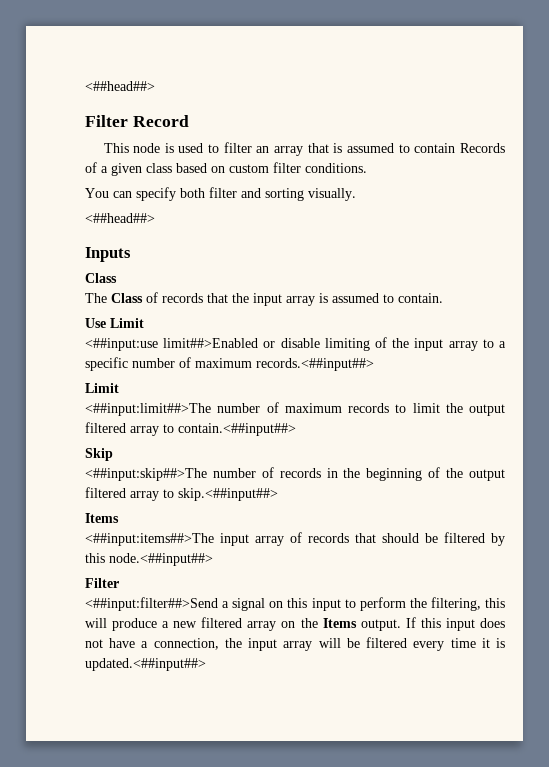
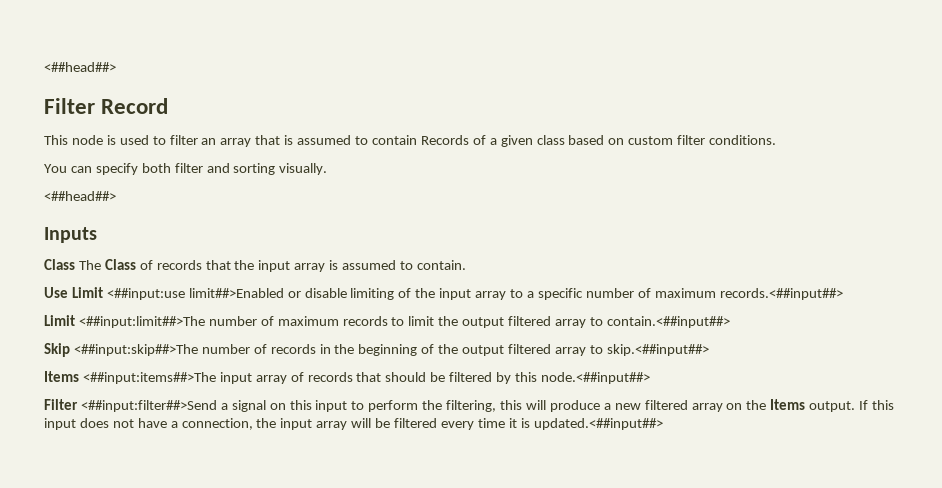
(117, 278) // -> (75, 264) none
(144, 323) // -> (103, 292) none
(119, 388) // -> (75, 320) none
(113, 454) // -> (70, 350) none
(119, 518) // -> (79, 376) none
(119, 583) // -> (78, 404) none

